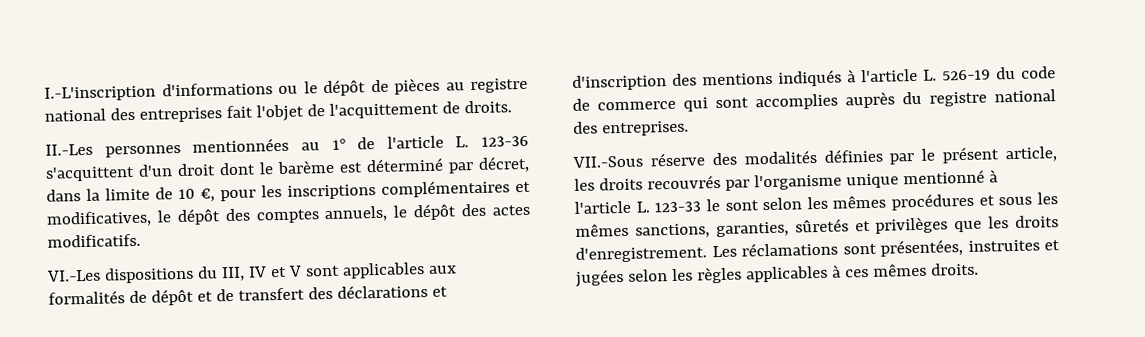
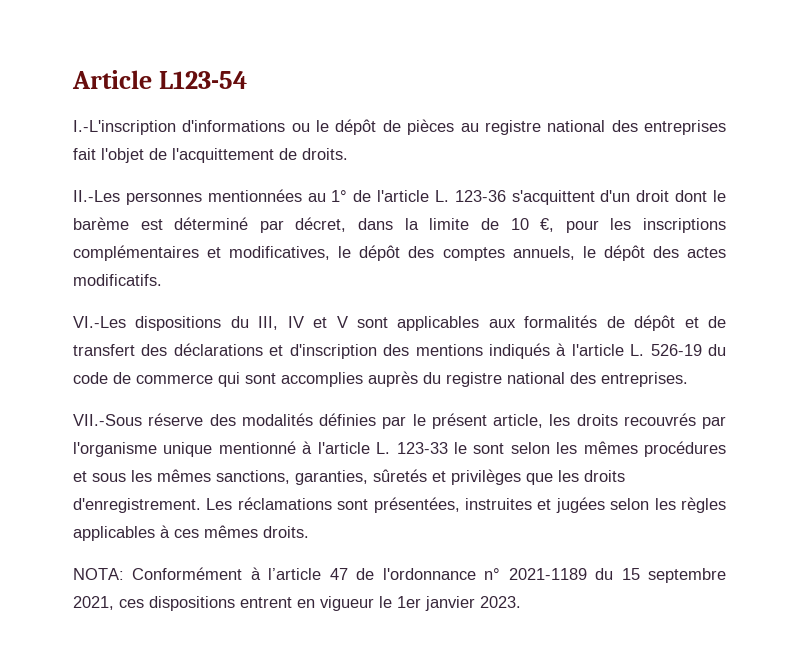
(44, 93) none -> [72,70,248,89] Article L123-54 //
(979, 269) none -> [73,567,726,583] [73,596,521,611] // NOTA: Conformément à l’article 47 de l'ordonnance n° 2021-1189 du 15 septembre 2021, ces dispositions entrent en vigueur le 1er janvier 2023.

